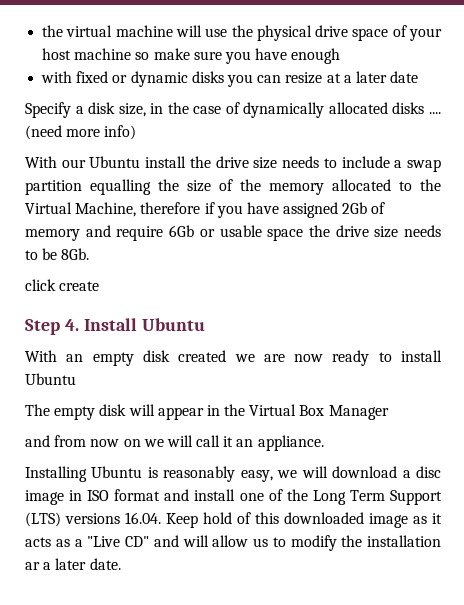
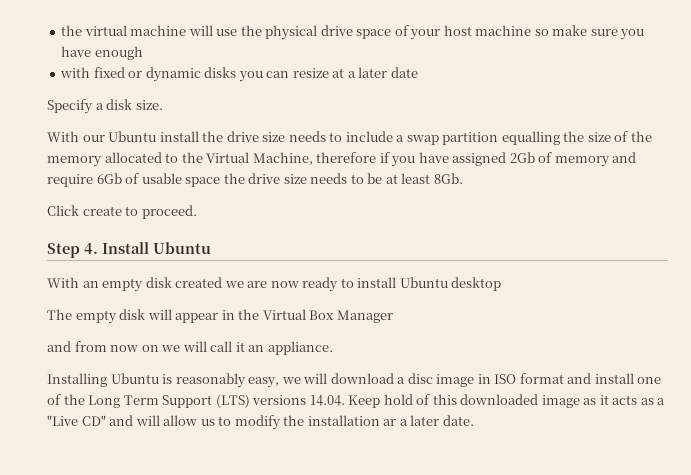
[118,102,441,118] [25,125,137,140] size, in the case of dynamically allocated disks .... (need more info) -> [135,100,163,110] size.
[199,229,215,237] or -> [125,173,140,184] of
(58, 254) none -> [385,173,431,184] at least
[25,279,56,291] click -> [47,205,79,216] Click
(100, 286) none -> [125,205,197,219] to proceed.
(76, 379) none -> [451,277,502,291] desktop
[125,512,161,524] 16.04. -> [309,395,345,406] 14.04.

